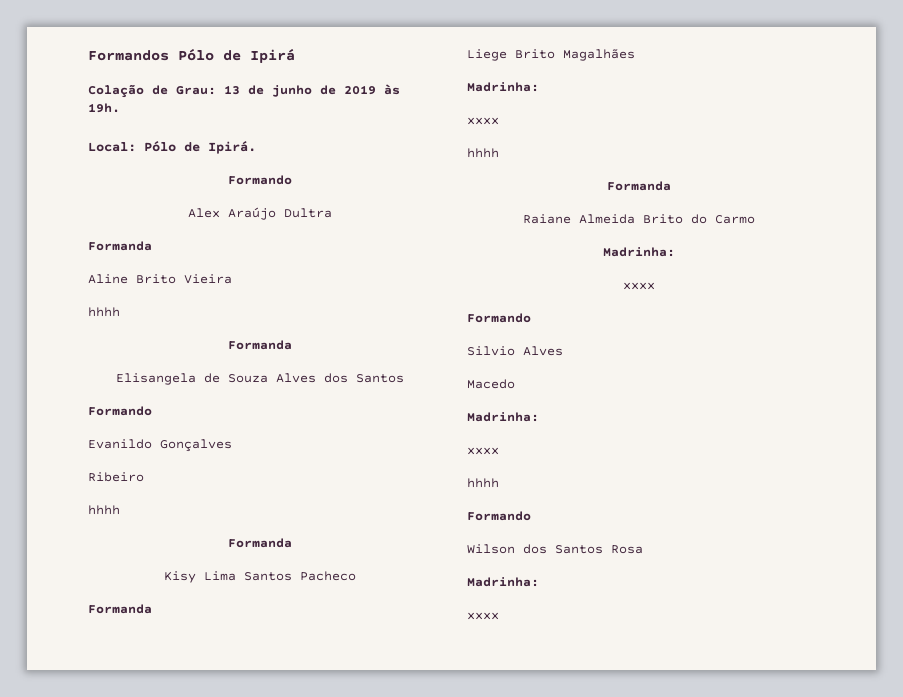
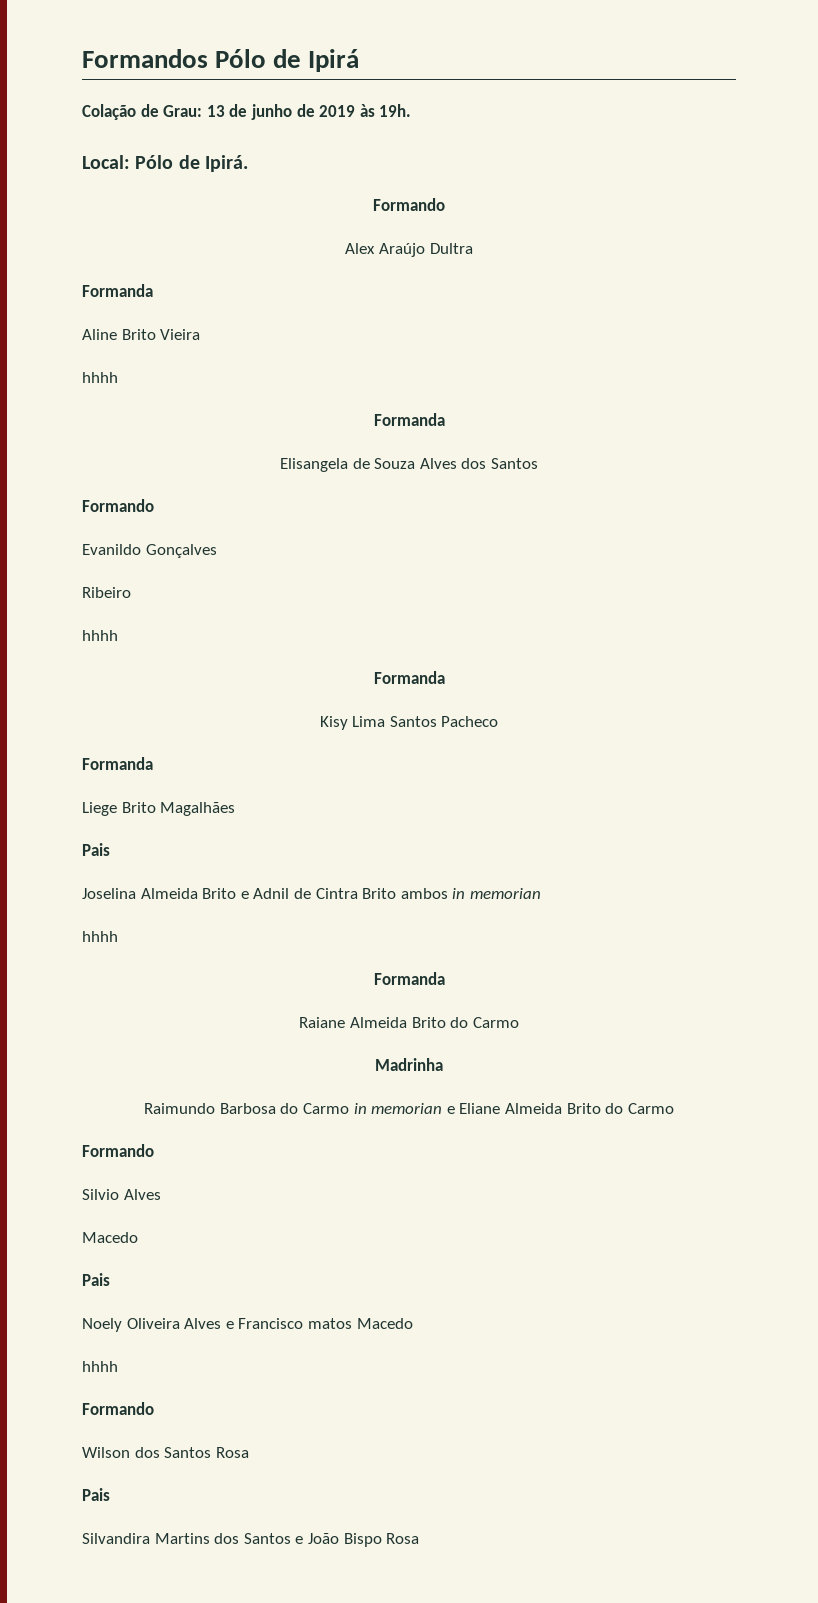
[467,82,539,92] [467,117,499,125] Madrinha: // xxxx -> [82,843,110,856] [82,888,541,899] Pais // Joselina Almeida Brito e Adnil de Cintra Brito ambos in memorian
[603,247,675,257] [623,282,655,290] [467,313,531,323] [467,346,563,356] [467,379,515,389] [467,412,539,422] [467,447,499,455] Madrinha: // xxxx // Formando // Silvio Alves // Macedo // Madrinha: // xxxx -> [375,1058,443,1071] [144,1103,674,1114] [82,1144,154,1157] [82,1189,161,1200] [82,1232,138,1243] [82,1273,110,1286] [82,1318,413,1332] Madrinha // Raimundo Barbosa do Carmo in memorian e Eliane Almeida Brito do Carmo // Formando // Silvio Alves // Macedo // Pais // Noely Oliveira Alves e Francisco matos Macedo
[467,577,539,587] [467,612,499,620] Madrinha: // xxxx -> [82,1488,110,1501] [82,1533,420,1547] Pais // Silvandira Martins dos Santos e João Bispo Rosa

